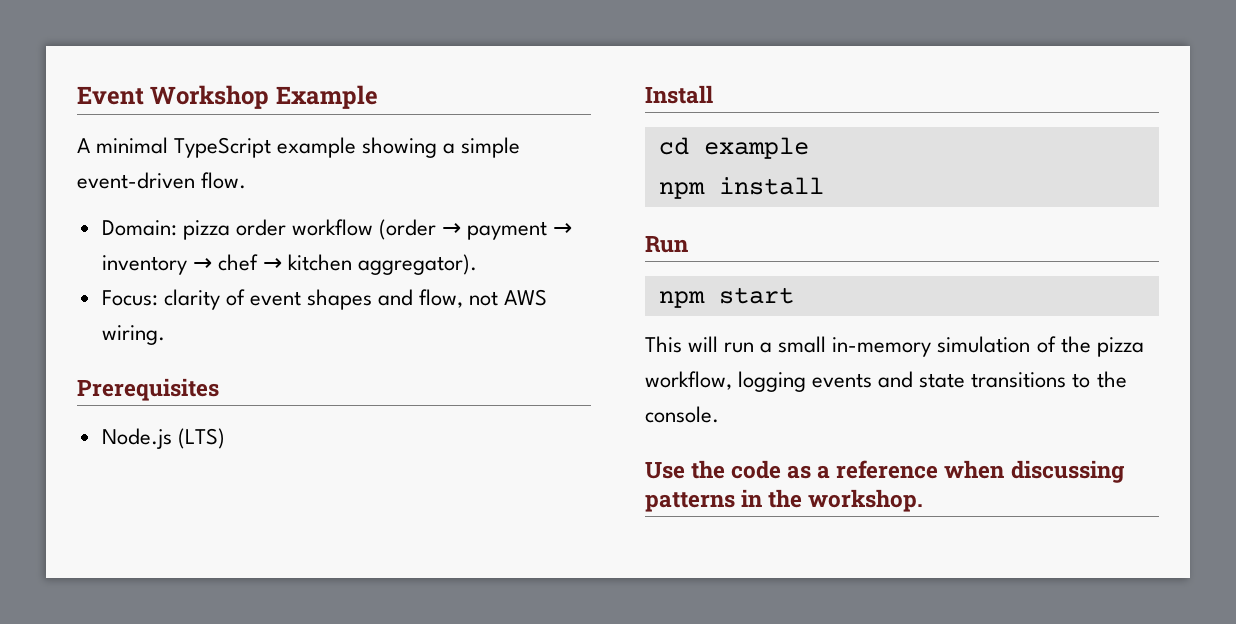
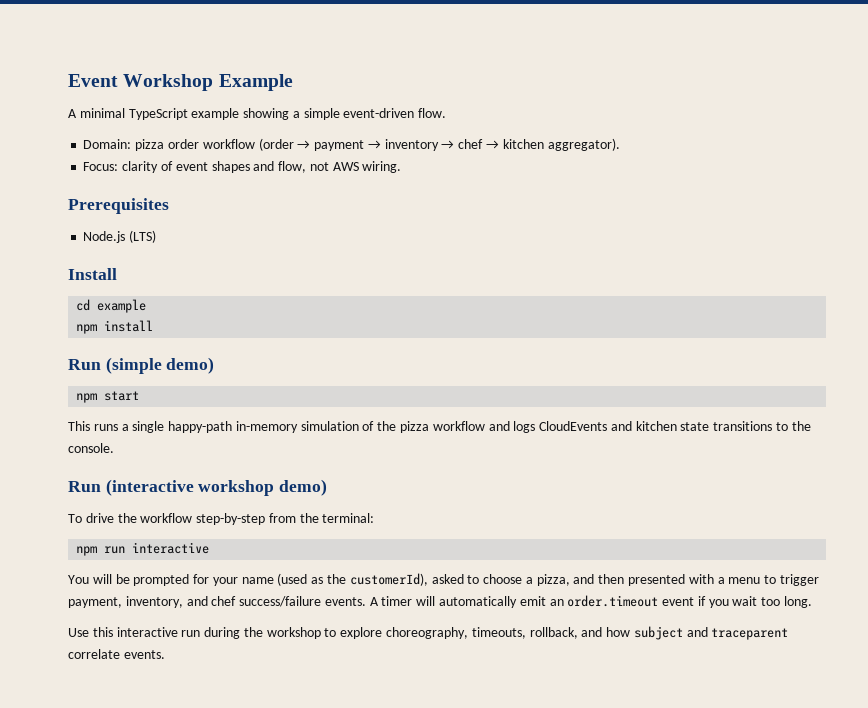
(688, 244) none -> [105,357,215,374] (simple demo)
[688,336,827,353] will run a small -> [93,421,233,433] runs a single happy-path
[645,371,914,392] workflow, logging events and -> [432,421,677,433] workflow and logs CloudEvents and kitchen
[645,460,1125,483] [645,489,924,512] Use the code as a reference when discussing patterns in the workshop. -> [68,479,328,496] [68,513,375,525] [76,542,210,556] [68,573,819,586] [68,595,813,608] [68,626,789,640] [68,649,165,659] Run (interactive workshop demo) // To drive the workflow step-by-step from the terminal: // npm run interactive // You will be prompted for your name (used as the customerId), asked to choose a pizza, and then presented with a menu to trigger payment, inventory, and chef success/failure events. A timer will automatically emit an order.timeout event if you wait too long. // Use this interactive run during the workshop to explore choreography, timeouts, rollback, and how subject and traceparent correlate events.

